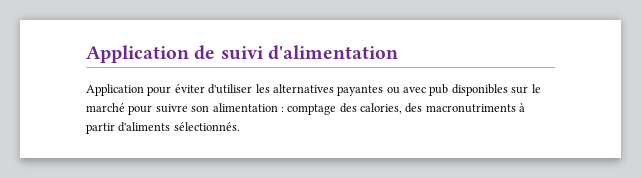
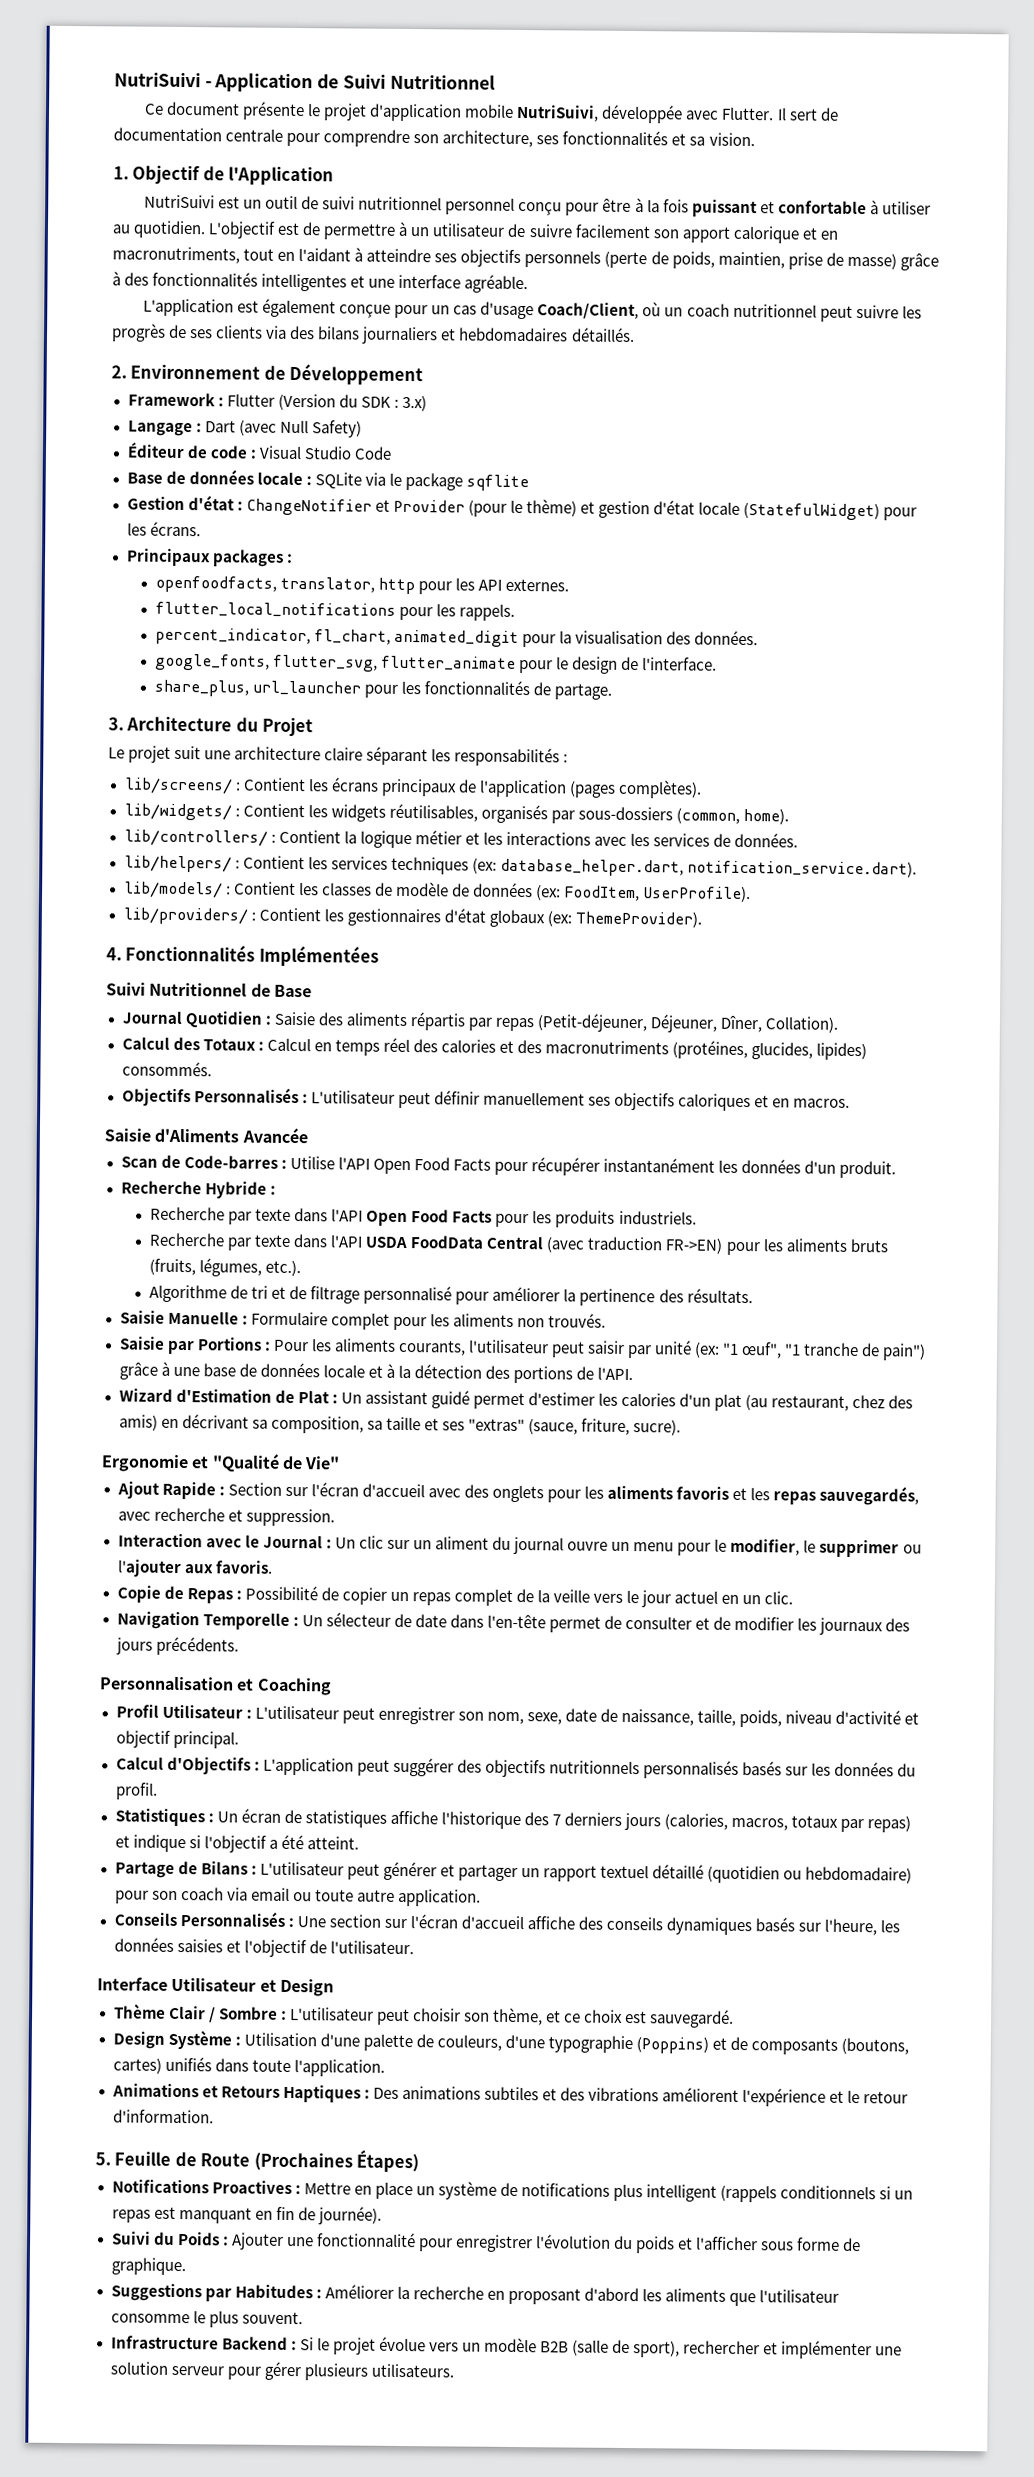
[86,45,398,63] [86,84,541,96] [86,103,526,115] [86,122,240,134] Application de suivi d'alimentation // Application pour éviter d'utiliser les alternatives payantes ou avec pub disponibles sur le marché pour suivre son alimentation : comptage des calories, des macronutriments à partir d'aliments sélectionnés. -> [114,72,496,93] [143,101,839,124] [113,127,755,148] [113,165,335,186] [143,194,931,218] [112,220,838,244] [112,246,939,271] [112,271,529,294] [142,298,922,322] [111,323,635,345] [111,363,424,386] [127,392,427,412] [127,419,362,438] [126,442,392,460] [126,469,529,492] [126,495,918,521] [126,521,201,537] [125,548,293,567] [154,575,570,595] [154,601,516,621] [154,627,759,648] [154,653,718,674] [153,679,613,700] [108,716,314,737] [108,745,569,767] [123,777,702,799] [123,803,789,825] [123,829,799,849] [123,855,917,878] [123,881,752,903] [122,907,702,928] [106,944,379,967] [106,982,312,998] [121,1010,839,1033] [121,1036,868,1061] [121,1061,212,1077] [121,1087,851,1112] [104,1127,308,1144] [120,1154,897,1179] [120,1180,276,1199] [149,1206,697,1228] [148,1232,889,1256] [148,1258,302,1277] [148,1284,753,1307] [119,1310,606,1331] [118,1336,927,1361] [118,1361,634,1384] [118,1388,914,1412] [118,1414,682,1436] [101,1453,341,1473] [116,1481,920,1506] [117,1507,335,1527] [117,1533,922,1558] [116,1559,273,1578] [116,1585,794,1608] [116,1611,911,1636] [115,1636,239,1656] [99,1676,332,1696] [115,1704,920,1728] [115,1730,239,1749] [115,1756,917,1779] [114,1782,158,1800] [114,1808,912,1833] [114,1834,359,1853] [114,1861,913,1884] [114,1887,481,1907] [113,1911,901,1936] [113,1937,414,1958] [97,1977,334,1997] [113,2003,735,2028] [112,2029,910,2055] [112,2056,385,2077] [111,2083,909,2107] [112,2109,214,2124] [95,2149,420,2173] [111,2179,914,2203] [111,2206,382,2225] [111,2231,862,2254] [110,2257,186,2276] [110,2283,840,2307] [110,2310,303,2328] [110,2335,903,2360] [109,2361,454,2381] NutriSuivi - Application de Suivi Nutritionnel // Ce document présente le projet d'application mobile NutriSuivi, développée avec Flutter. Il sert de documentation centrale pour comprendre son architecture, ses fonctionnalités et sa vision. // 1. Objectif de l'Application // NutriSuivi est un outil de suivi nutritionnel personnel conçu pour être à la fois puissant et confortable à utiliser au quotidien. L'objectif est de permettre à un utilisateur de suivre facilement son apport calorique et en macronutriments, tout en l'aidant à atteindre ses objectifs personnels (perte de poids, maintien, prise de masse) grâce à des fonctionnalités intelligentes et une interface agréable. // L'application est également conçue pour un cas d'usage Coach/Client, où un coach nutritionnel peut suivre les progrès de ses clients via des bilans journaliers et hebdomadaires détaillés. // 2. Environnement de Développement // Framework : Flutter (Version du SDK : 3.x) // Langage : Dart (avec Null Safety) // Éditeur de code : Visual Studio Code // Base de données locale : SQLite via le package sqflite // Gestion d'état : ChangeNotifier et Provider (pour le thème) et gestion d'état locale (StatefulWidget) pour les écrans. // Principaux packages : // openfoodfacts, translator, http pour les API externes. // flutter_local_notifications pour les rappels. // percent_indicator, fl_chart, animated_digit pour la visualisation des données. // google_fonts, flutter_svg, flutter_animate pour le design de l'interface. // share_plus, url_launcher pour les fonctionnalités de partage. // 3. Architecture du Projet // Le projet suit une architecture claire séparant les responsabilités : // lib/screens/ : Contient les écrans principaux de l'application (pages complètes). // lib/widgets/ : Contient les widgets réutilisables, organisés par sous-dossiers (common, home). // lib/controllers/ : Contient la logique métier et les interactions avec les services de données. // lib/helpers/ : Contient les services techniques (ex: database_helper.dart, notification_service.dart). // lib/models/ : Contient les classes de modèle de données (ex: FoodItem, UserProfile). // lib/providers/ : Contient les gestionnaires d'état globaux (ex: ThemeProvider). // 4. Fonctionnalités Implémentées // Suivi Nutritionnel de Base // Journal Quotidien : Saisie des aliments répartis par repas (Petit-déjeuner, Déjeuner, Dîner, Collation). // Calcul des Totaux : Calcul en temps réel des calories et des macronutriments (protéines, glucides, lipides) consommés. // Objectifs Personnalisés : L'utilisateur peut définir manuellement ses objectifs caloriques et en macros. // Saisie d'Aliments Avancée // Scan de Code-barres : Utilise l'API Open Food Facts pour récupérer instantanément les données d'un produit. // Recherche Hybride : // Recherche par texte dans l'API Open Food Facts pour les produits industriels. // Recherche par texte dans l'API USDA FoodData Central (avec traduction FR->EN) pour les aliments bruts (fruits, légumes, etc.). // Algorithme de tri et de filtrage personnalisé pour améliorer la pertinence des résultats. // Saisie Manuelle : Formulaire complet pour les aliments non trouvés. // Saisie par Portions : Pour les aliments courants, l'utilisateur peut saisir par unité (ex: "1 œuf", "1 tranche de pain") grâce à une base de données locale et à la détection des portions de l'API. // Wizard d'Estimation de Plat : Un assistant guidé permet d'estimer les calories d'un plat (au restaurant, chez des amis) en décrivant sa composition, sa taille et ses "extras" (sauce, friture, sucre). // Ergonomie et "Qualité de Vie" // Ajout Rapide : Section sur l'écran d'accueil avec des onglets pour les aliments favoris et les repas sauvegardés, avec recherche et suppression. // Interaction avec le Journal : Un clic sur un aliment du journal ouvre un menu pour le modifier, le supprimer ou l'ajouter aux favoris. // Copie de Repas : Possibilité de copier un repas complet de la veille vers le jour actuel en un clic. // Navigation Temporelle : Un sélecteur de date dans l'en-tête permet de consulter et de modifier les journaux des jours précédents. // Personnalisation et Coaching // Profil Utilisateur : L'utilisateur peut enregistrer son nom, sexe, date de naissance, taille, poids, niveau d'activité et objectif principal. // Calcul d'Objectifs : L'application peut suggérer des objectifs nutritionnels personnalisés basés sur les données du profil. // Statistiques : Un écran de statistiques affiche l'historique des 7 derniers jours (calories, macros, totaux par repas) et indique si l'objectif a été atteint. // Partage de Bilans : L'utilisateur peut générer et partager un rapport textuel détaillé (quotidien ou hebdomadaire) pour son coach via email ou toute autre application. // Conseils Personnalisés : Une section sur l'écran d'accueil affiche des conseils dynamiques basés sur l'heure, les données saisies et l'objectif de l'utilisateur. // Interface Utilisateur et Design // Thème Clair / Sombre : L'utilisateur peut choisir son thème, et ce choix est sauvegardé. // Design Système : Utilisation d'une palette de couleurs, d'une typographie (Poppins) et de composants (boutons, cartes) unifiés dans toute l'application. // Animations et Retours Haptiques : Des animations subtiles et des vibrations améliorent l'expérience et le retour d'information. // 5. Feuille de Route (Prochaines Étapes) // Notifications Proactives : Mettre en place un système de notifications plus intelligent (rappels conditionnels si un repas est manquant en fin de journée). // Suivi du Poids : Ajouter une fonctionnalité pour enregistrer l'évolution du poids et l'afficher sous forme de graphique. // Suggestions par Habitudes : Améliorer la recherche en proposant d'abord les aliments que l'utilisateur consomme le plus souvent. // Infrastructure Backend : Si le projet évolue vers un modèle B2B (salle de sport), rechercher et implémenter une solution serveur pour gérer plusieurs utilisateurs.

